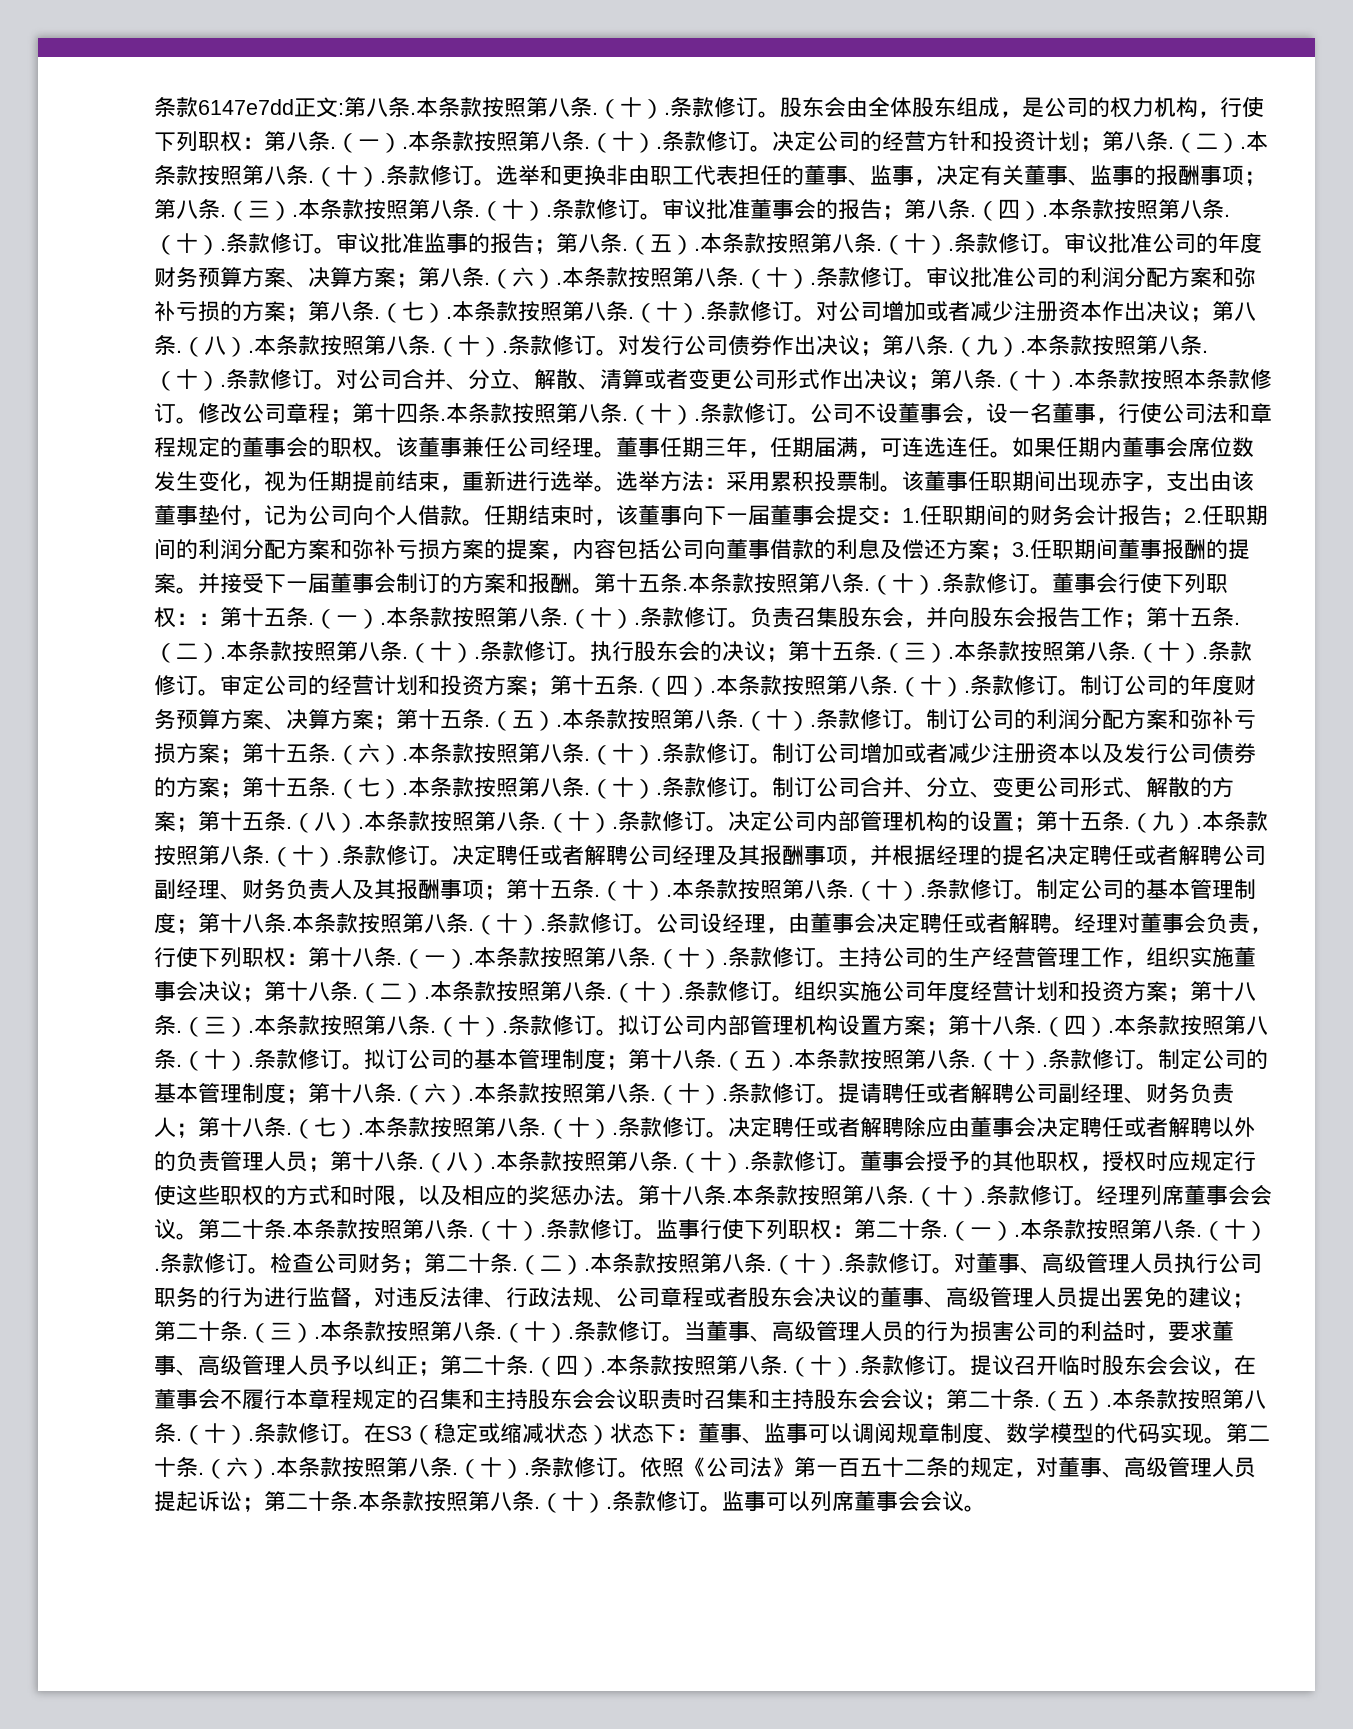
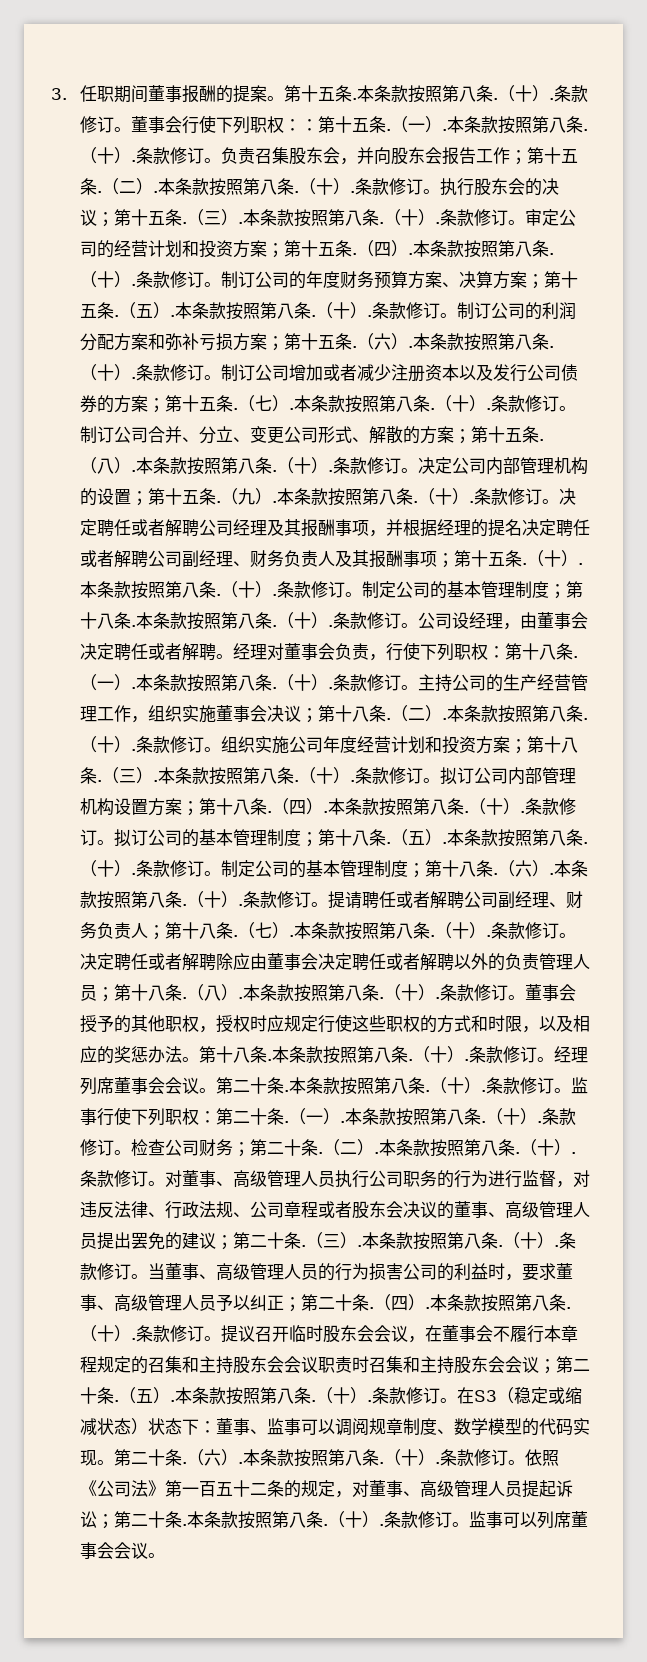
[154,97,1264,119] [154,131,1268,153] [154,165,1266,187] [154,199,1230,221] [154,232,1262,255] [154,267,1256,289] [154,301,1256,323] [154,335,1208,357] [154,368,1272,391] [154,403,1272,425] [154,436,1254,458] [154,470,1254,492] [154,504,1268,526] [154,538,1012,560] 条款6147e7dd正文:第八条.本条款按照第八条.（十）.条款修订。股东会由全体股东组成，是公司的权力机构，行使下列职权：第八条.（一）.本条款按照第八条.（十）.条款修订。决定公司的经营方针和投资计划；第八条.（二）.本条款按照第八条.（十）.条款修订。选举和更换非由职工代表担任的董事、监事，决定有关董事、监事的报酬事项；第八条.（三）.本条款按照第八条.（十）.条款修订。审议批准董事会的报告；第八条.（四）.本条款按照第八条.（十）.条款修订。审议批准监事的报告；第八条.（五）.本条款按照第八条.（十）.条款修订。审议批准公司的年度财务预算方案、决算方案；第八条.（六）.本条款按照第八条.（十）.条款修订。审议批准公司的利润分配方案和弥补亏损的方案；第八条.（七）.本条款按照第八条.（十）.条款修订。对公司增加或者减少注册资本作出决议；第八条.（八）.本条款按照第八条.（十）.条款修订。对发行公司债券作出决议；第八条.（九）.本条款按照第八条.（十）.条款修订。对公司合并、分立、解散、清算或者变更公司形式作出决议；第八条.（十）.本条款按照本条款修订。修改公司章程；第十四条.本条款按照第八条.（十）.条款修订。公司不设董事会，设一名董事，行使公司法和章程规定的董事会的职权。该董事兼任公司经理。董事任期三年，任期届满，可连选连任。如果任期内董事会席位数发生变化，视为任期提前结束，重新进行选举。选举方法：采用累积投票制。该董事任职期间出现赤字，支出由该董事垫付，记为公司向个人借款。任期结束时，该董事向下一届董事会提交：1.任职期间的财务会计报告；2.任职期间的利润分配方案和弥补亏损方案的提案，内容包括公司向董事借款的利息及偿还方案； -> (51, 94) none
[198,573,594,594] 并接受下一届董事会制订的方案和报酬。 -> (284, 98) none

